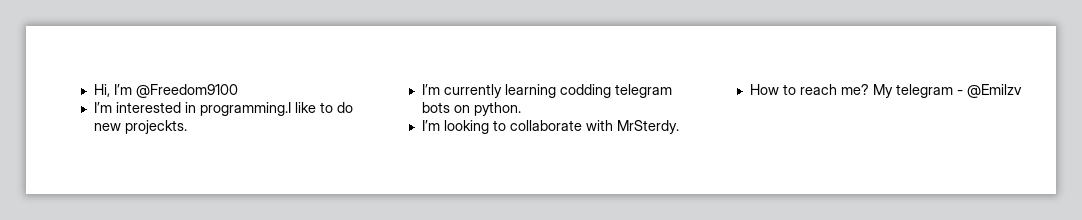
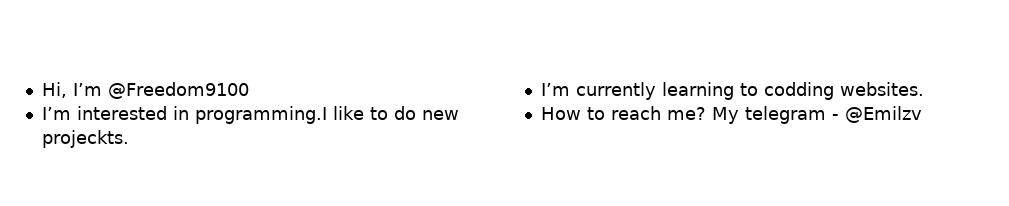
[559,84,672,98] [421,102,521,116] [421,120,679,134] codding telegram bots on python. // I’m looking to collaborate with MrSterdy. -> [739,82,924,100] to codding websites.

